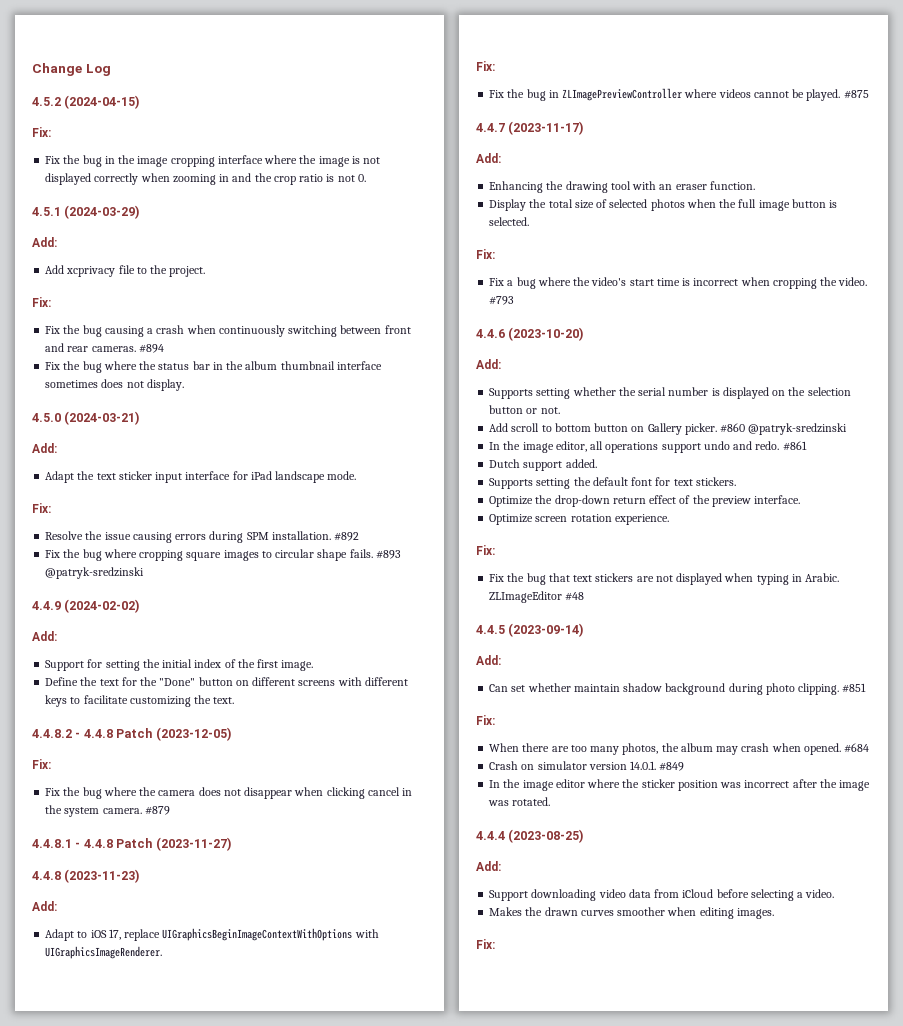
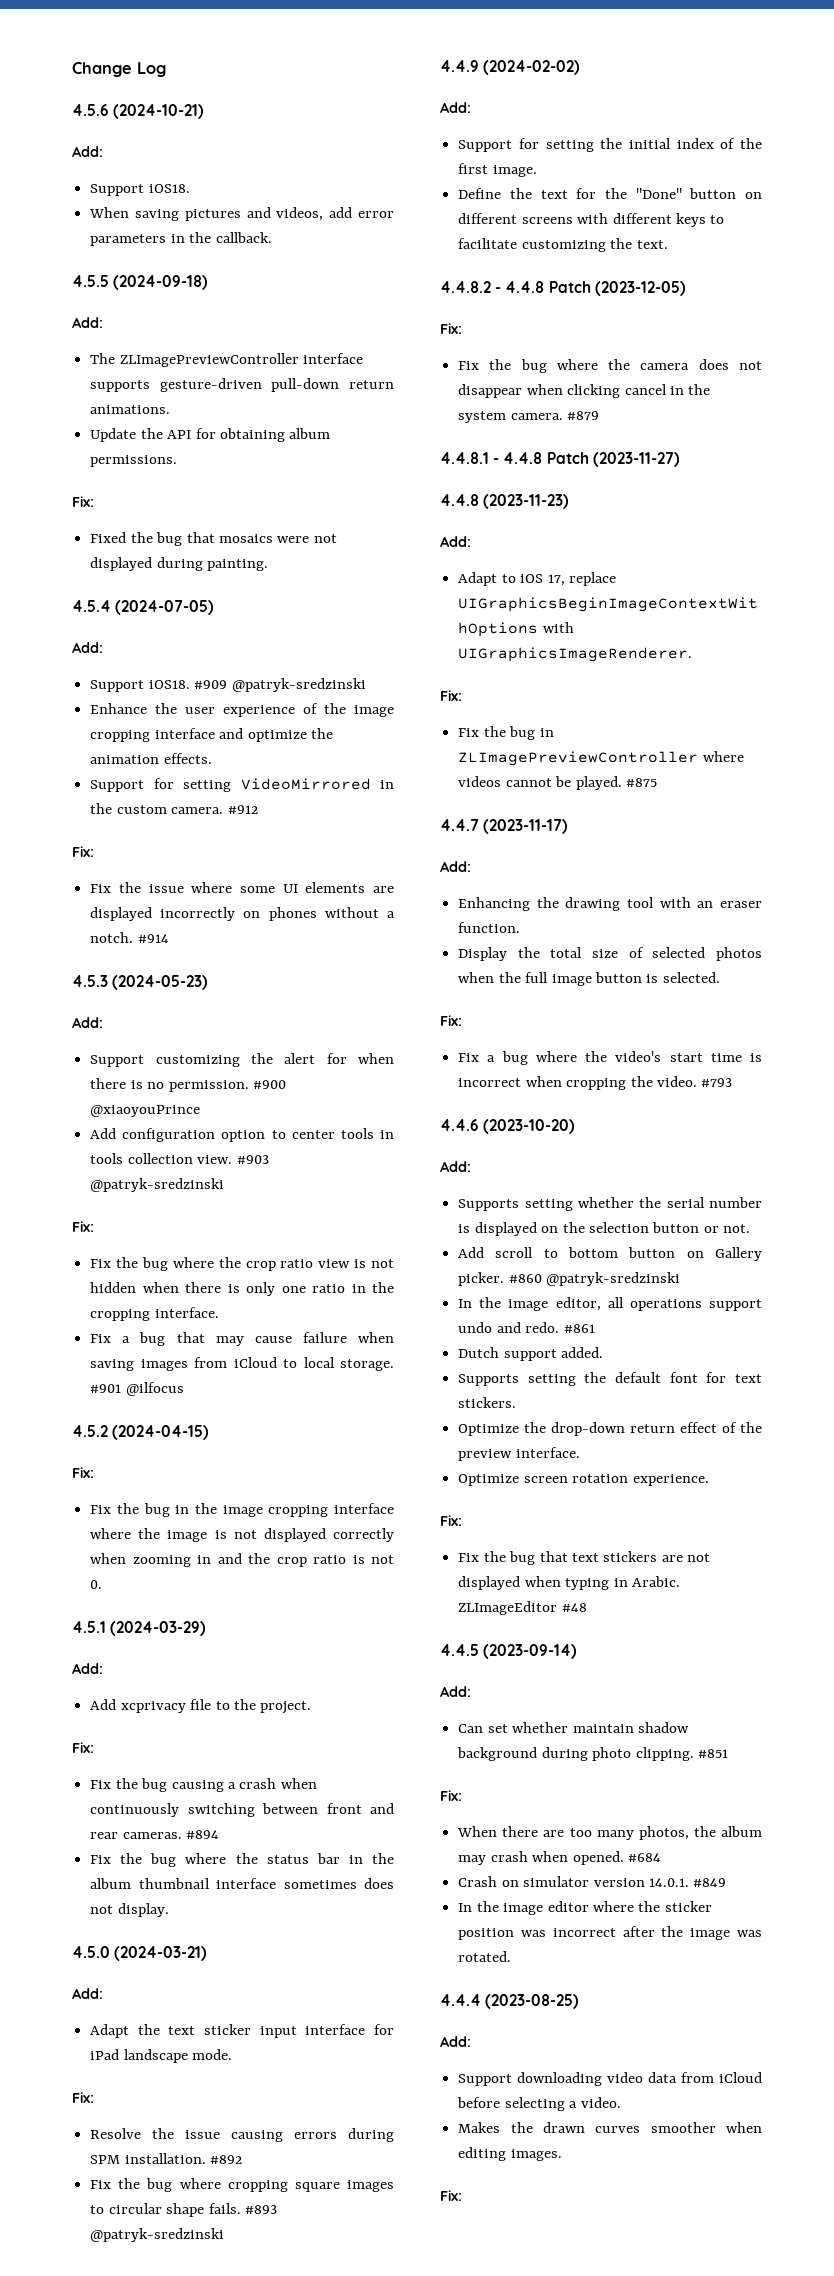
(111, 70) none -> [72,104,205,119] [72,146,103,157] [90,184,190,196] [89,207,394,221] [90,232,272,246] [72,275,209,290] [72,317,103,328] [90,353,364,367] [90,378,394,392] [90,405,171,414] [90,428,331,442] [90,455,178,467] [72,496,94,507] [90,532,337,546] [90,557,269,571] [72,600,215,615] [72,642,103,653] [90,678,366,692] [90,703,394,717] [90,728,333,742] [90,753,212,764] [90,778,395,792] [90,803,258,814] [72,846,94,857] [90,882,395,893] [90,907,396,921] [90,932,169,943] [72,975,209,990] [72,1017,103,1028] [90,1053,394,1067] [90,1078,286,1092] [90,1105,201,1117] [90,1128,394,1142] [90,1153,269,1164] [90,1178,225,1192] [72,1221,94,1232] [90,1257,395,1271] [90,1282,395,1296] [90,1307,219,1321] [90,1332,394,1346] [90,1357,394,1371] [90,1382,184,1396] // 4.5.6 (2024-10-21) // Add: // Support iOS18. // When saving pictures and videos, add error parameters in the callback. // 4.5.5 (2024-09-18) // Add: // The ZLImagePreviewController interface supports gesture-driven pull-down return animations. // Update the API for obtaining album permissions. // Fix: // Fixed the bug that mosaics were not displayed during painting. // 4.5.4 (2024-07-05) // Add: // Support iOS18. #909 @patryk-sredzinski // Enhance the user experience of the image cropping interface and optimize the animation effects. // Support for setting VideoMirrored in the custom camera. #912 // Fix: // Fix the issue where some UI elements are displayed incorrectly on phones without a notch. #914 // 4.5.3 (2024-05-23) // Add: // Support customizing the alert for when there is no permission. #900 @xiaoyouPrince // Add configuration option to center tools in tools collection view. #903 @patryk-sredzinski // Fix: // Fix the bug where the crop ratio view is not hidden when there is only one ratio in the cropping interface. // Fix a bug that may cause failure when saving images from iCloud to local storage. #901 @ilfocus

